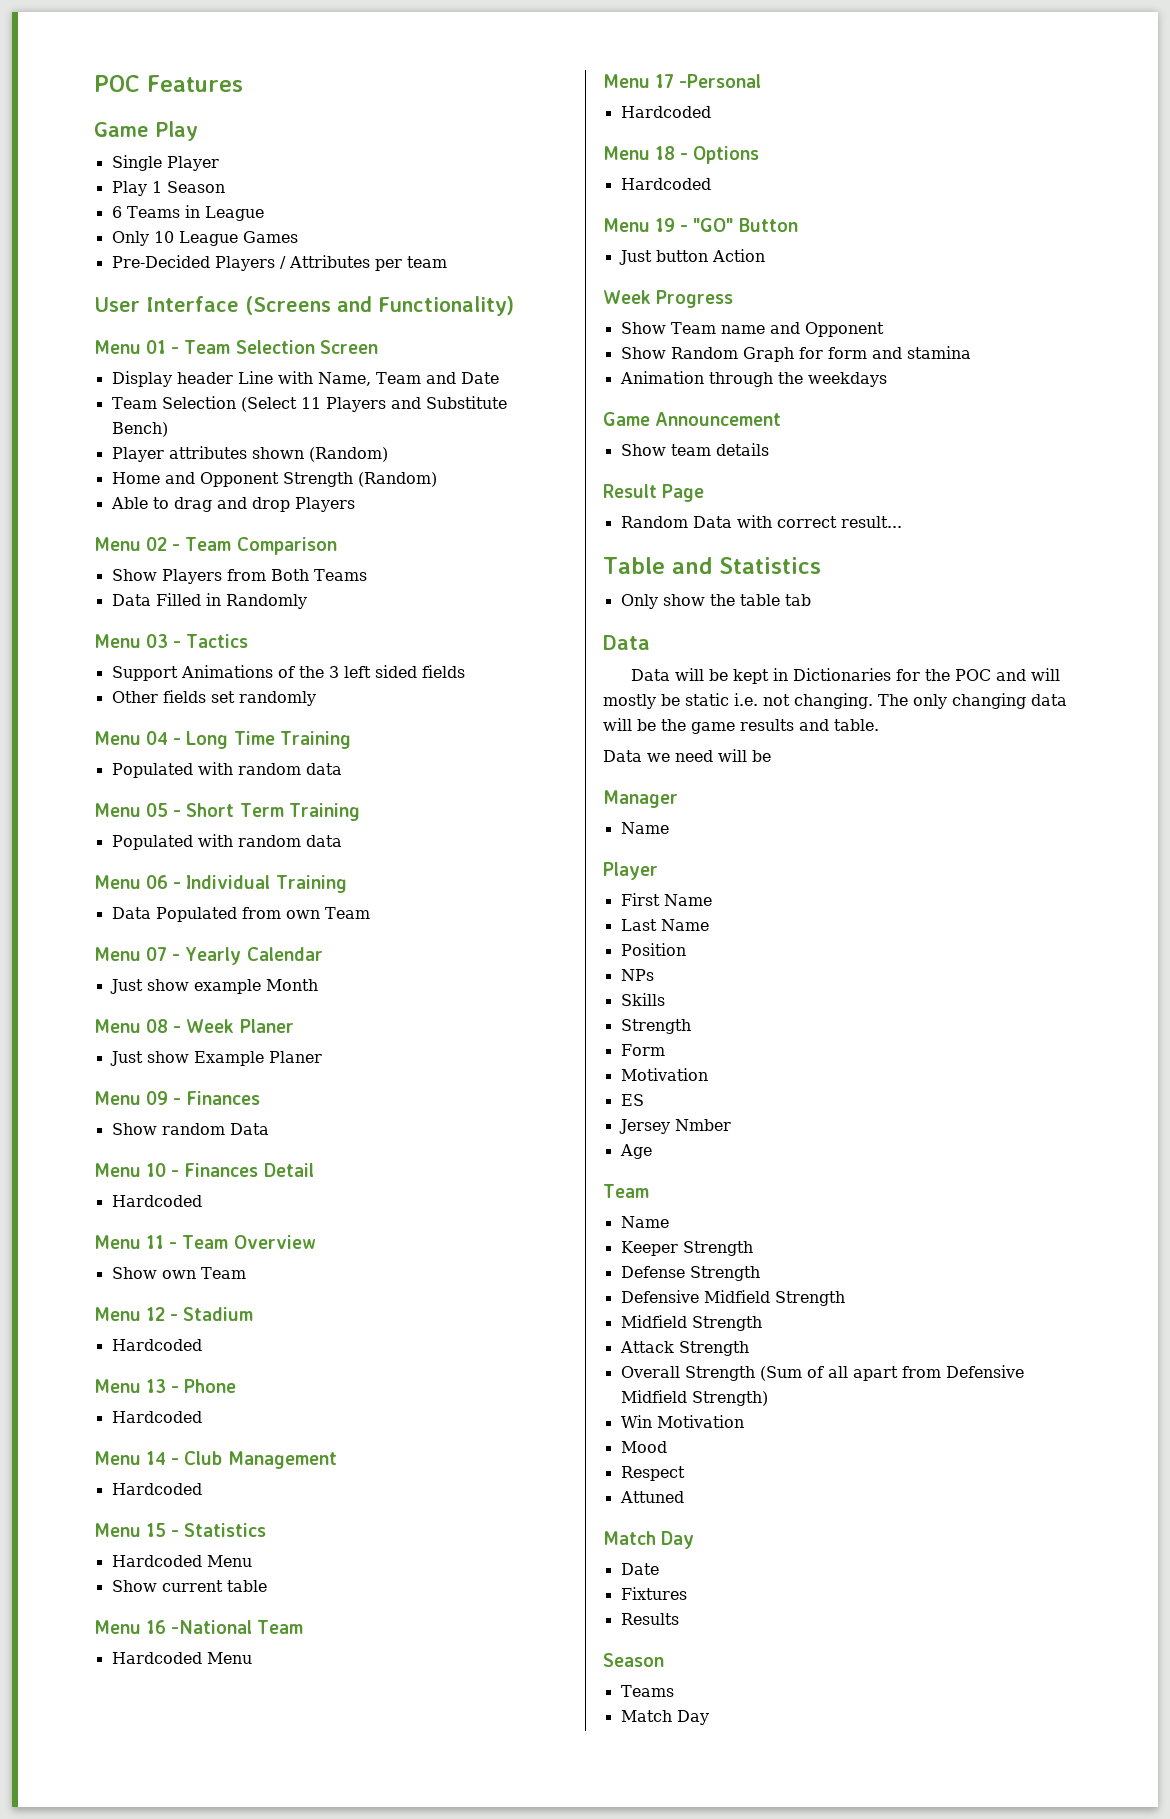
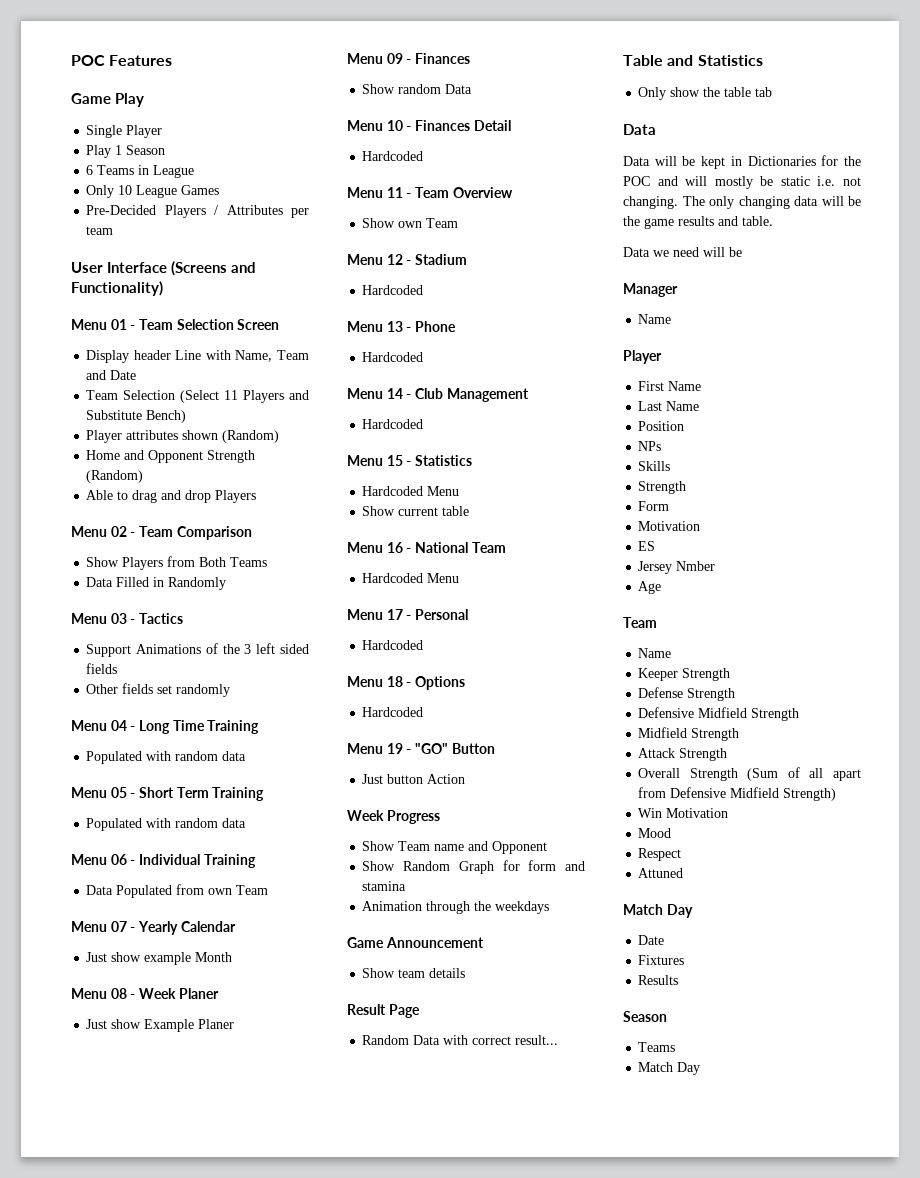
[171,1620,253,1634] -National -> [406,542,468,553] - National
[679,74,762,88] -Personal -> [406,609,468,620] - Personal

